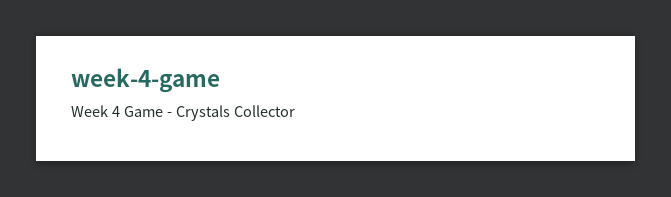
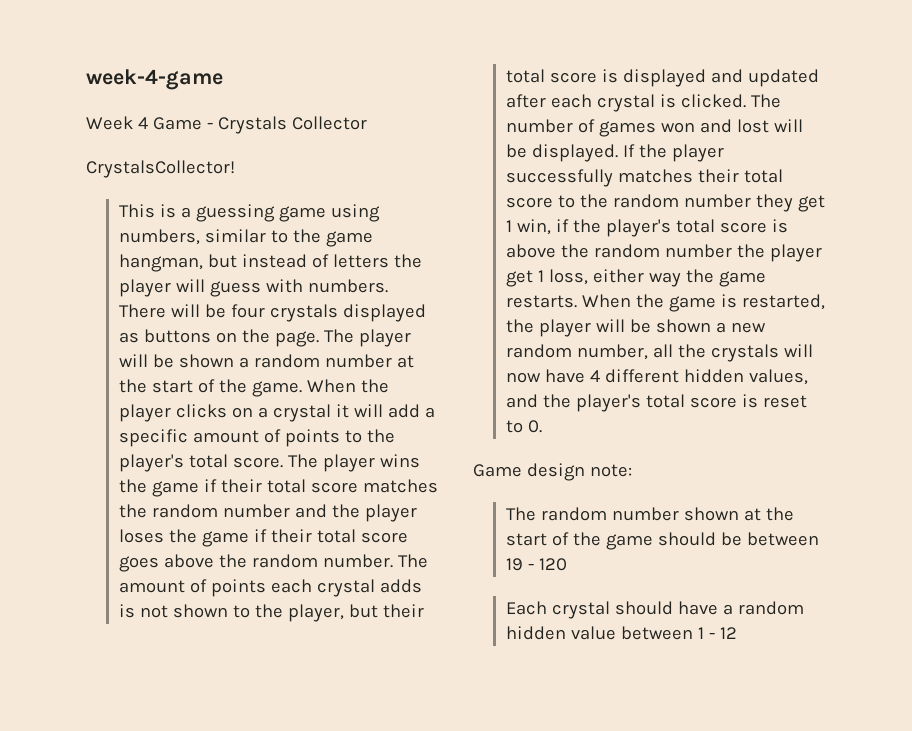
(295, 111) none -> [86,160,235,178] [119,204,381,222] [119,229,374,247] [119,254,423,272] [119,279,389,297] [119,304,427,322] [119,329,412,347] [119,354,415,368] [119,379,390,397] [119,404,436,422] [119,429,396,447] [119,454,421,472] [119,479,439,497] [119,504,418,522] [119,529,409,547] [119,554,429,572] [119,579,423,597] [119,604,425,622] [506,69,820,87] [506,94,782,112] [506,119,804,137] [506,144,725,162] [506,169,784,187] [506,194,826,212] [506,219,789,237] [506,244,823,262] [506,269,767,287] [506,294,826,312] [506,319,767,337] [506,344,814,362] [506,369,809,385] [506,394,808,412] [506,420,543,433] [473,463,632,481] [506,507,795,521] [506,532,820,550] [506,558,568,571] [506,601,805,619] [506,626,738,640] // CrystalsCollector! // This is a guessing game using numbers, similar to the game hangman, but instead of letters the player will guess with numbers. There will be four crystals displayed as buttons on the page. The player will be shown a random number at the start of the game. When the player clicks on a crystal it will add a specific amount of points to the player's total score. The player wins the game if their total score matches the random number and the player loses the game if their total score goes above the random number. The amount of points each crystal adds is not shown to the player, but their total score is displayed and updated after each crystal is clicked. The number of games won and lost will be displayed. If the player successfully matches their total score to the random number they get 1 win, if the player's total score is above the random number the player get 1 loss, either way the game restarts. When the game is restarted, the player will be shown a new random number, all the crystals will now have 4 different hidden values, and the player's total score is reset to 0. // Game design note: // The random number shown at the start of the game should be between 19 - 120 // Each crystal should have a random hidden value between 1 - 12

